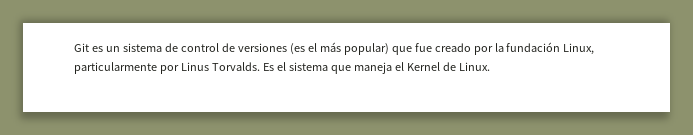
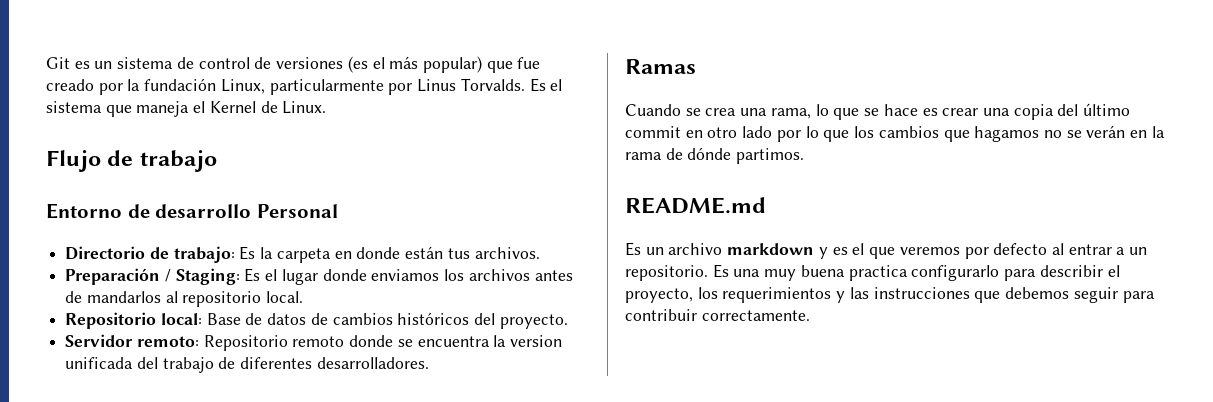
(490, 66) none -> [46,150,217,172] [46,203,338,219] [65,246,540,263] [65,268,573,285] [65,291,304,307] [65,312,568,329] [65,334,563,351] [65,357,429,373] [625,59,696,74] [625,103,1131,120] [625,125,1165,142] [625,147,805,164] [625,197,766,214] [625,242,1148,259] [625,264,1120,281] [625,287,1155,303] [625,309,810,321] // Flujo de trabajo // Entorno de desarrollo Personal // Directorio de trabajo: Es la carpeta en donde están tus archivos. // Preparación / Staging: Es el lugar donde enviamos los archivos antes de mandarlos al repositorio local. // Repositorio local: Base de datos de cambios históricos del proyecto. // Servidor remoto: Repositorio remoto donde se encuentra la version unificada del trabajo de diferentes desarrolladores. // Ramas // Cuando se crea una rama, lo que se hace es crear una copia del último commit en otro lado por lo que los cambios que hagamos no se verán en la rama de dónde partimos. // README.md // Es un archivo markdown y es el que veremos por defecto al entrar a un repositorio. Es una muy buena practica configurarlo para describir el proyecto, los requerimientos y las instrucciones que debemos seguir para contribuir correctamente.

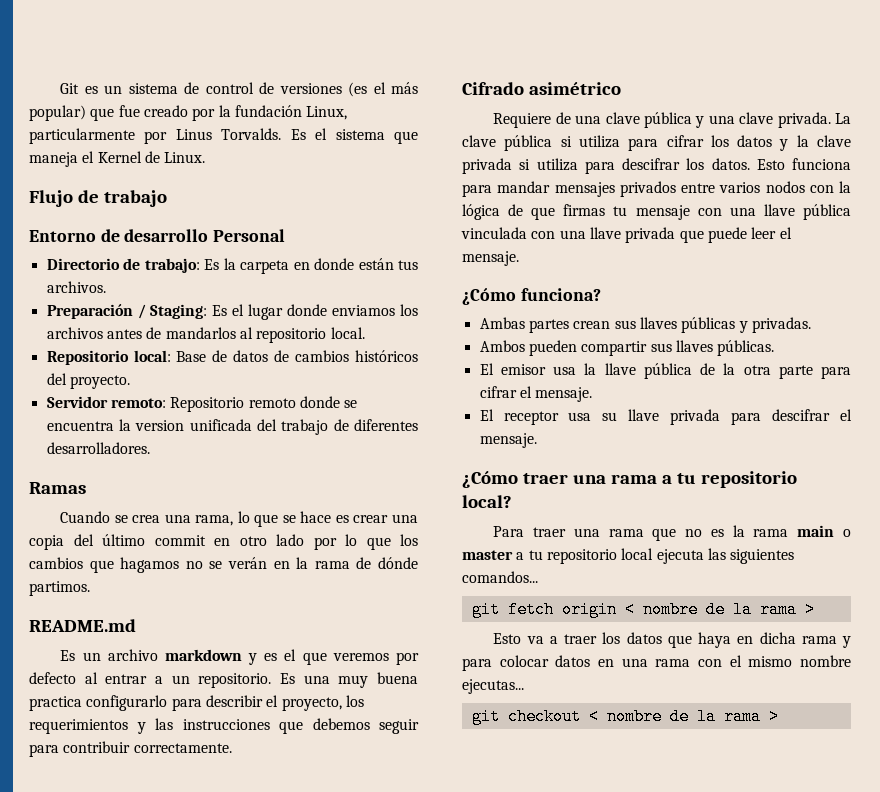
(810, 315) none -> [462,82,621,95] [493,112,851,128] [462,135,851,151] [462,158,851,174] [462,181,851,197] [462,204,851,220] [461,227,792,243] [462,251,519,266] [462,288,601,305] [479,317,811,333] [479,340,775,356] [479,363,851,379] [479,386,593,402] [479,409,852,425] [479,433,537,448] [462,471,797,488] [462,495,512,508] [493,525,851,541] [462,548,795,564] [462,571,538,583] [471,601,815,618] [493,632,851,648] [462,655,851,671] [462,679,524,694] [471,708,779,725] // Cifrado asimétrico // Requiere de una clave pública y una clave privada. La clave pública si utiliza para cifrar los datos y la clave privada si utiliza para descifrar los datos. Esto funciona para mandar mensajes privados entre varios nodos con la lógica de que firmas tu mensaje con una llave pública vinculada con una llave privada que puede leer el mensaje. // ¿Cómo funciona? // Ambas partes crean sus llaves públicas y privadas. // Ambos pueden compartir sus llaves públicas. // El emisor usa la llave pública de la otra parte para cifrar el mensaje. // El receptor usa su llave privada para descifrar el mensaje. // ¿Cómo traer una rama a tu repositorio local? // Para traer una rama que no es la rama main o master a tu repositorio local ejecuta las siguientes comandos... // git fetch origin < nombre de la rama > // Esto va a traer los datos que haya en dicha rama y para colocar datos en una rama con el mismo nombre ejecutas... // git checkout < nombre de la rama >

